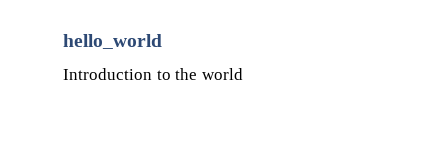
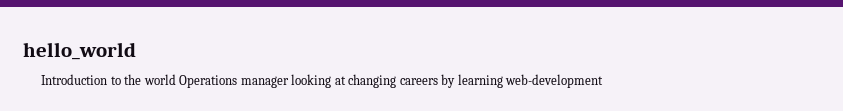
(243, 74) none -> [179,74,604,88] Operations manager looking at changing careers by learning web-development

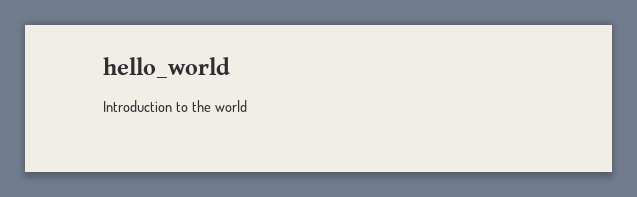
[179,74,604,88] Operations manager looking at changing careers by learning web-development -> (247, 106) none

